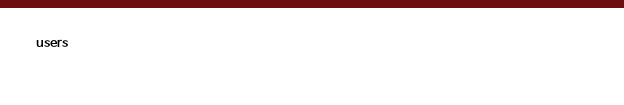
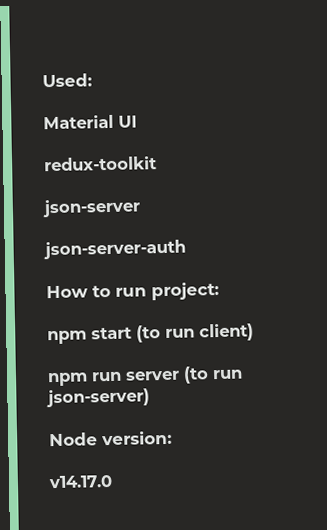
[36,39,68,47] users -> [42,73,92,88] [43,114,137,130] [44,156,157,172] [42,198,141,218] [43,239,186,260] [46,281,219,301] [47,323,254,345] [47,366,243,387] [46,388,150,408] [49,430,172,447] [48,474,113,489] Used: // Material UI // redux-toolkit // json-server // json-server-auth // How to run project: // npm start (to run client) // npm run server (to run json-server) // Node version: // v14.17.0

